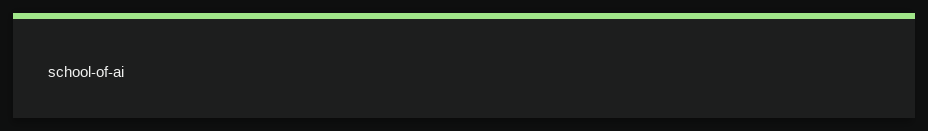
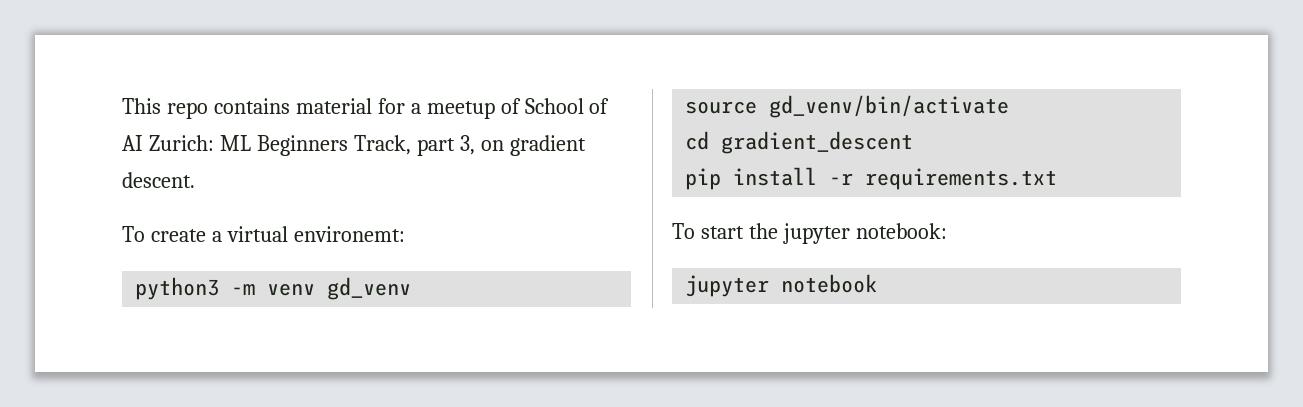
[48,66,124,77] school-of-ai -> [122,98,610,119] [122,135,586,156] [122,172,195,188] [122,226,405,242] [135,277,412,300] [685,95,1010,118] [685,131,914,154] [685,167,1058,190] [672,223,947,244] [685,274,878,297] This repo contains material for a meetup of School of AI Zurich: ML Beginners Track, part 3, on gradient descent. // To create a virtual environemt: // python3 -m venv gd_venv // source gd_venv/bin/activate // cd gradient_descent // pip install -r requirements.txt // To start the jupyter notebook: // jupyter notebook

